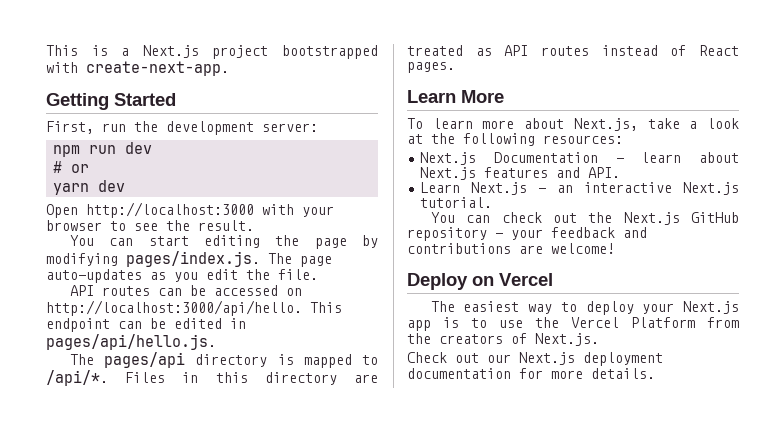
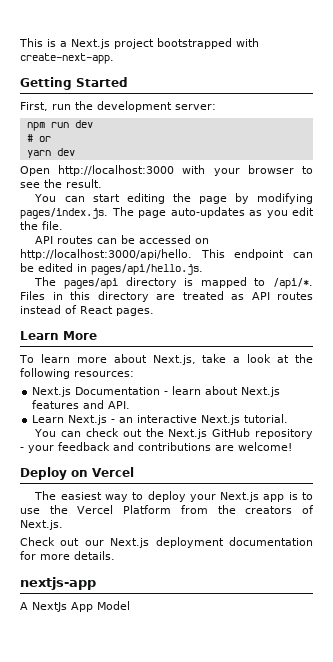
(655, 373) none -> [20,577,96,590] [20,601,130,612] // nextjs-app // A NextJs App Model

